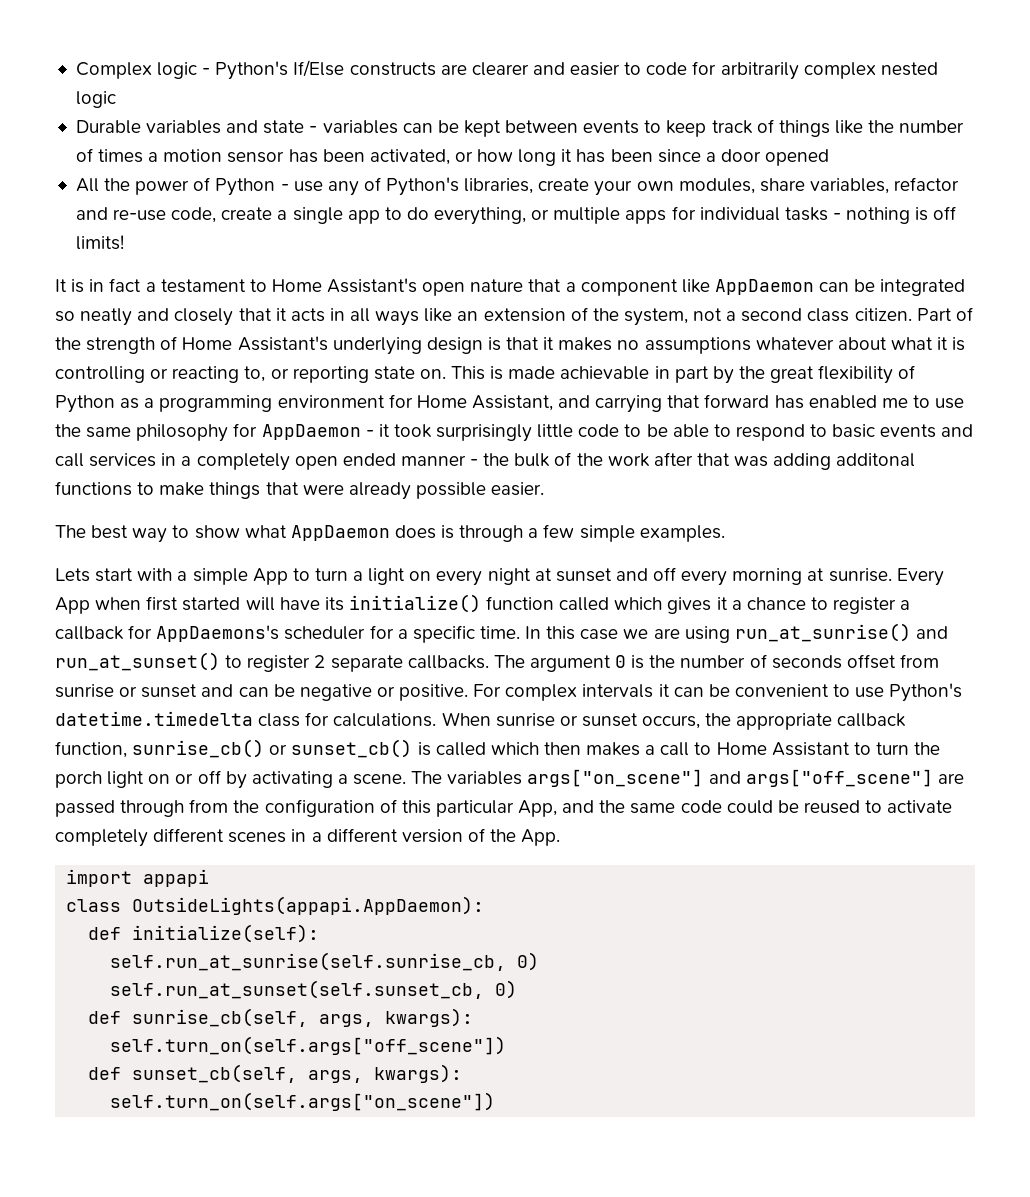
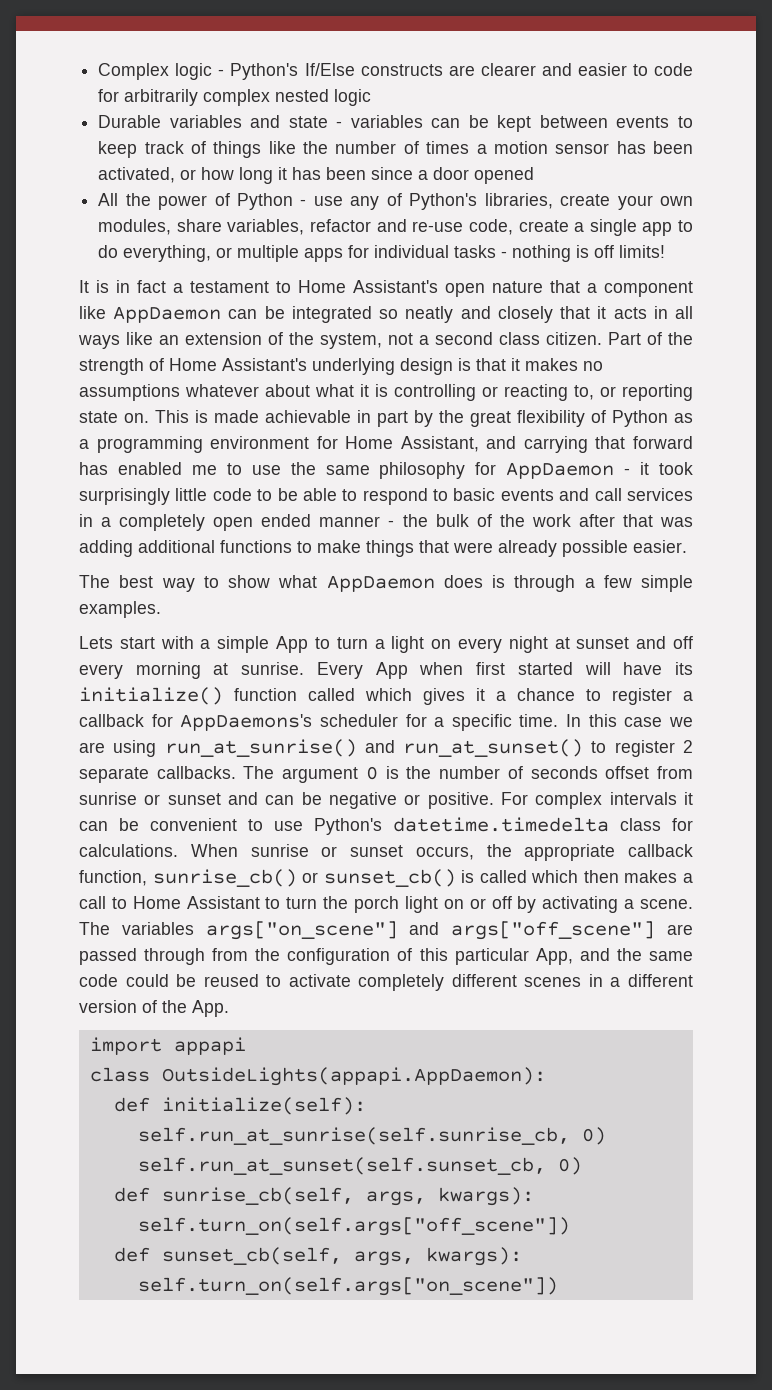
[836,453,916,467] additonal -> [138,540,215,553] additional

